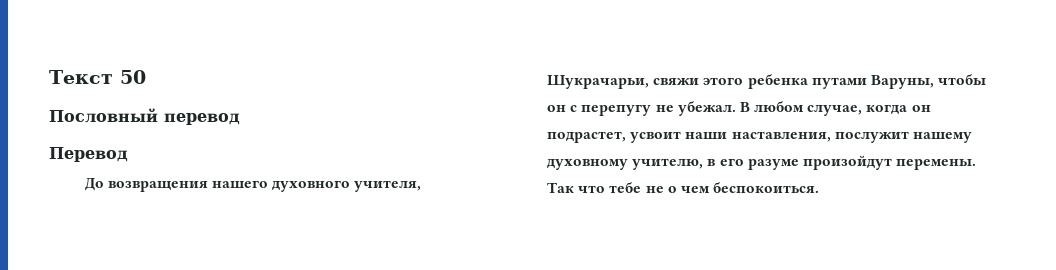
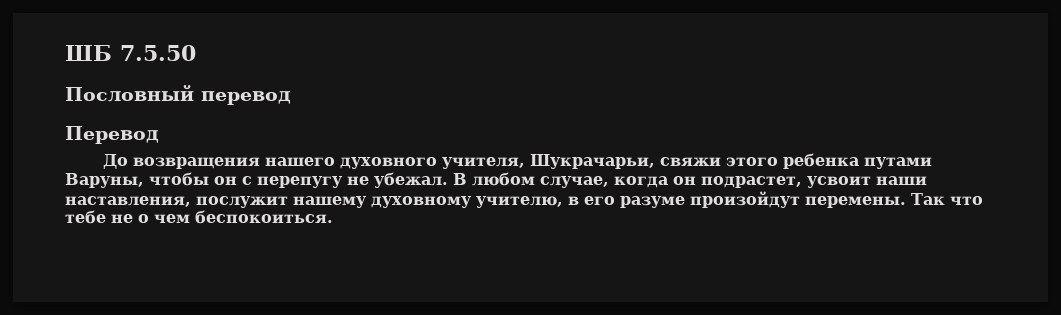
[49,70,146,84] Текст 50 -> [65,45,196,61] ШБ 7.5.50

